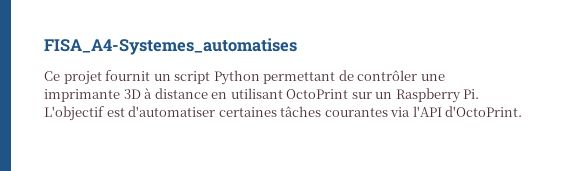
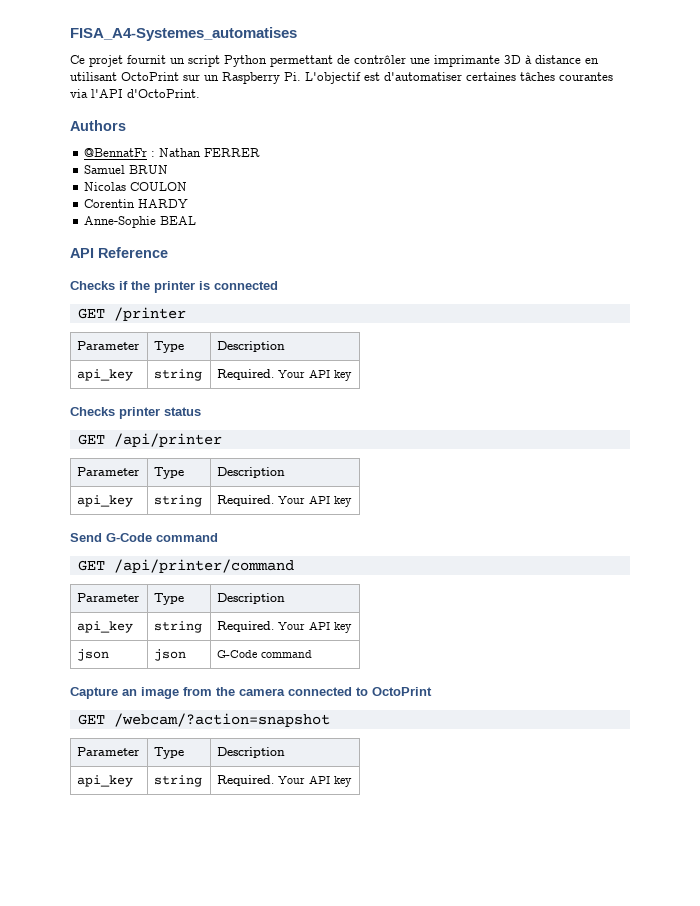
(523, 111) none -> [70,120,126,131] [84,148,261,157] [84,165,169,174] [84,182,188,191] [84,199,189,208] [84,216,197,228] [70,247,168,258] [70,281,278,293] [77,307,186,321] [77,341,141,350] [154,341,185,353] [217,341,286,352] [77,369,134,381] [154,369,203,381] [217,369,353,381] [70,407,201,419] [77,433,222,447] [77,467,141,476] [154,467,185,479] [217,467,286,478] [77,495,134,507] [154,495,203,507] [217,495,353,507] [70,533,218,542] [77,559,294,573] [77,593,141,602] [154,593,185,605] [217,593,286,604] [77,621,134,633] [154,621,203,633] [217,621,353,633] [77,649,110,661] [154,649,187,661] [217,650,313,658] [70,687,432,699] [77,713,330,727] [77,747,141,756] [154,747,185,759] [217,747,286,758] [77,775,134,787] [154,775,203,787] [217,775,353,787] // Authors // @BennatFr : Nathan FERRER // Samuel BRUN // Nicolas COULON // Corentin HARDY // Anne-Sophie BEAL // API Reference // Checks if the printer is connected // GET /printer // Parameter | Type | Description // api_key | string | Required. Your API key // Checks printer status // GET /api/printer // Parameter | Type | Description // api_key | string | Required. Your API key // Send G-Code command // GET /api/printer/command // Parameter | Type | Description // api_key | string | Required. Your API key // json | json | G-Code command // Capture an image from the camera connected to OctoPrint // GET /webcam/?action=snapshot // Parameter | Type | Description // api_key | string | Required. Your API key

